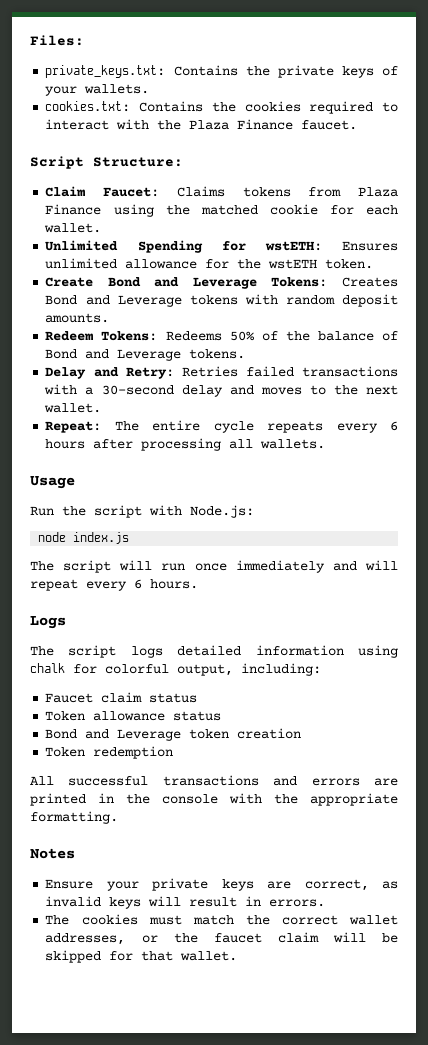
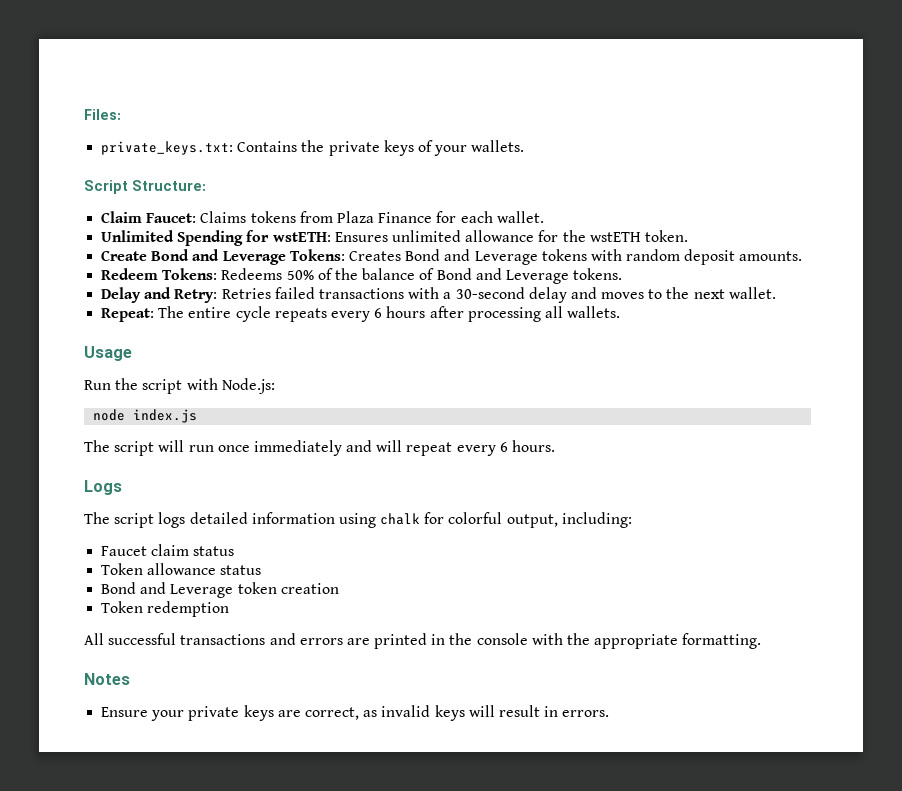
[45,101,399,114] [45,119,358,130] // cookies.txt: Contains the cookies required to interact with the Plaza Finance faucet. -> (525, 146) none
[113,204,318,217] using the matched cookie -> (433, 217) none
[45,914,398,925] [45,932,398,945] [45,950,238,963] // The cookies must match the correct wallet addresses, or the faucet claim will be skipped for that wallet. -> (610, 713) none

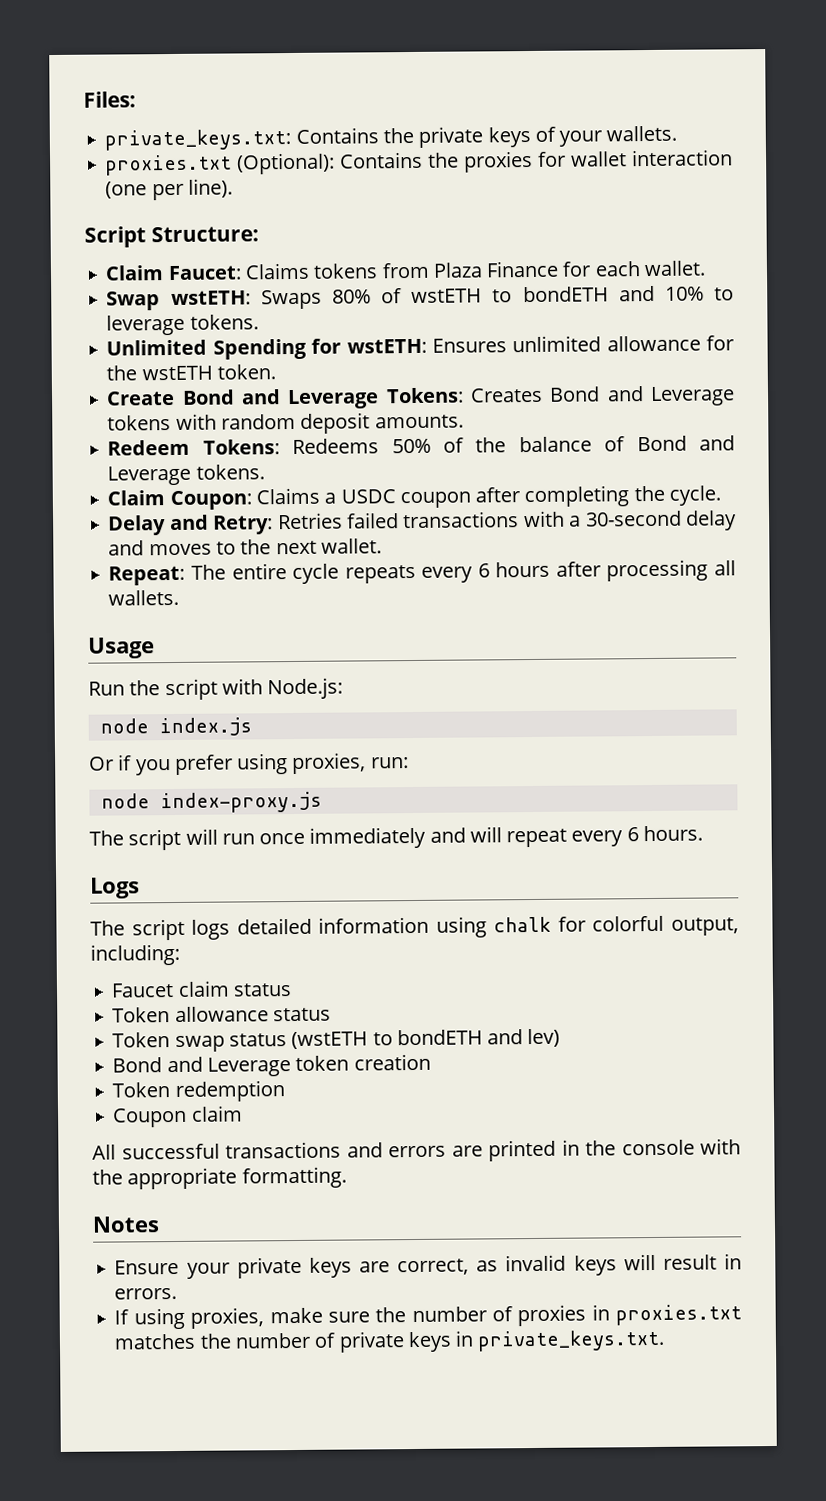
(525, 146) none -> [105,149,733,176] [105,178,233,201] // proxies.txt (Optional): Contains the proxies for wallet interaction (one per line).
(544, 217) none -> [106,285,734,311] [106,314,259,336] // Swap wstETH: Swaps 80% of wstETH to bondETH and 10% to leverage tokens.
(623, 274) none -> [107,485,721,511] // Claim Coupon: Claims a USDC coupon after completing the cycle.
(198, 416) none -> [89,752,409,776] [100,791,322,814] // Or if you prefer using proxies, run: // node index-proxy.js
(262, 570) none -> [112,1028,561,1053] // Token swap status (wstETH to bondETH and lev)
(230, 609) none -> [112,1105,243,1128] // Coupon claim
(610, 713) none -> [114,1304,743,1330] [114,1329,666,1353] // If using proxies, make sure the number of proxies in proxies.txt matches the number of private keys in private_keys.txt.

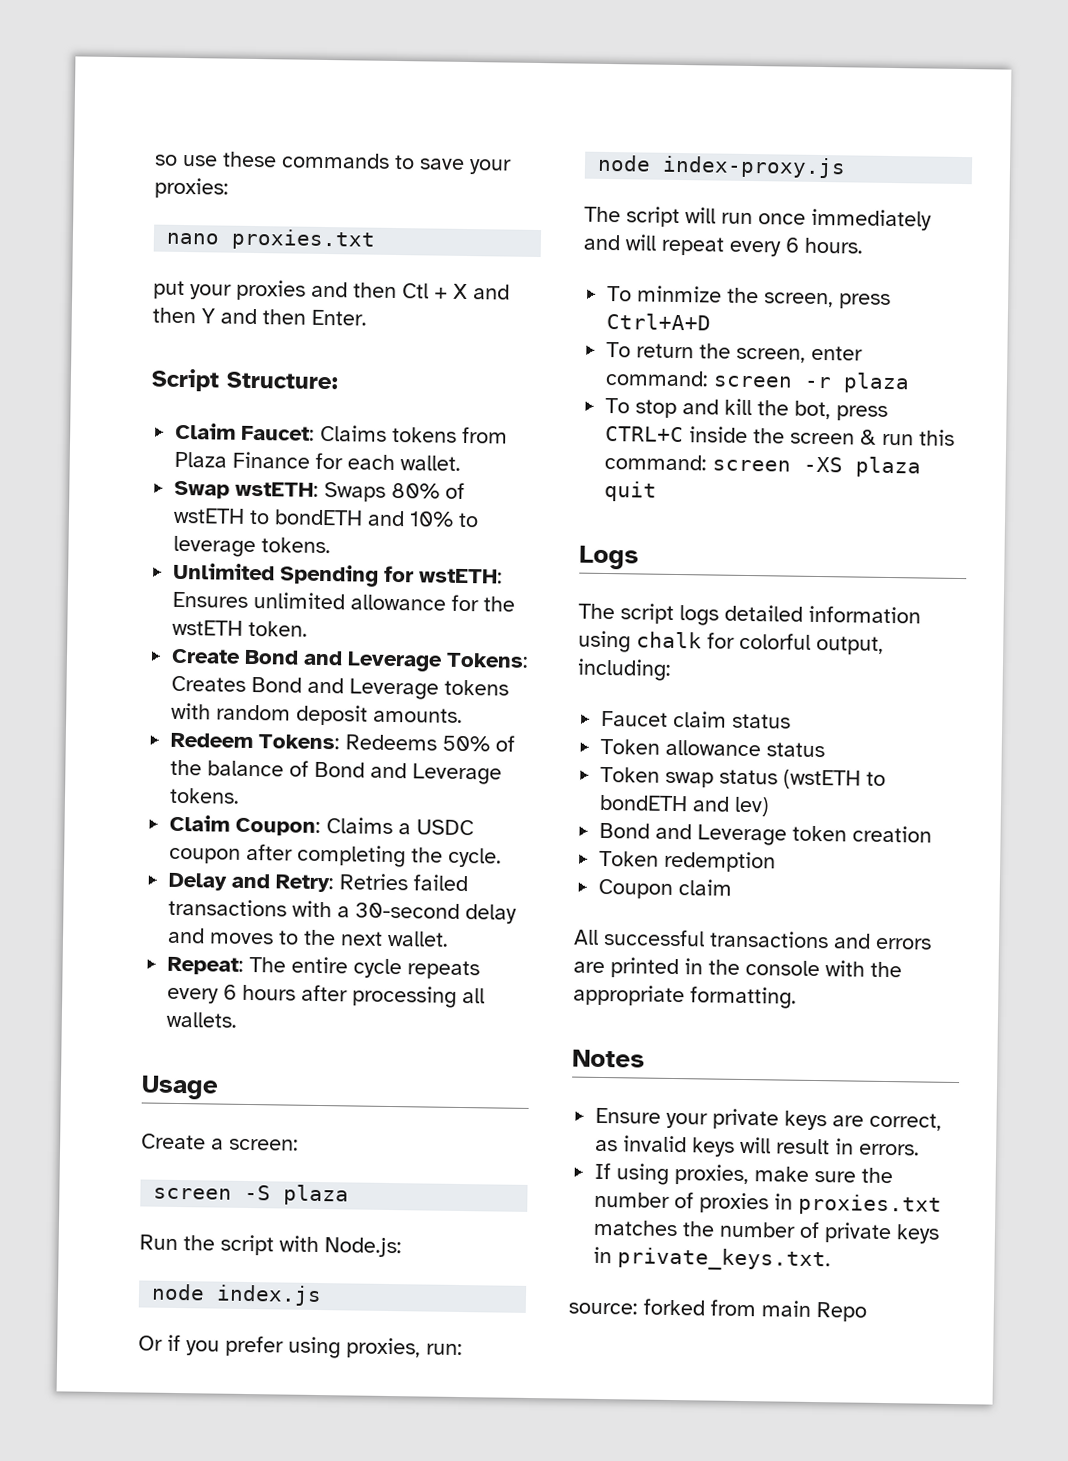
[83,91,136,108] [104,125,678,151] [105,149,733,176] [105,178,233,201] Files: // private_keys.txt: Contains the private keys of your wallets. // proxies.txt (Optional): Contains the proxies for wallet interaction (one per line). -> [154,151,512,175] [154,177,229,199] [166,228,377,251] [153,279,510,301] [152,307,367,326] so use these commands to save your proxies: // nano proxies.txt // put your proxies and then Ctl + X and then Y and then Enter.
(155, 648) none -> [141,1133,299,1151] [153,1184,350,1206] // Create a screen: // screen -S plaza
(703, 833) none -> [607,285,892,310] [606,312,712,331] [606,341,864,363] [605,369,911,394] [605,397,889,421] [605,425,956,446] [604,453,922,478] [604,480,658,502] // To minmize the screen, press Ctrl+A+D // To return the screen, enter command: screen -r plaza // To stop and kill the bot, press CTRL+C inside the screen & run this command: screen -XS plaza quit
(666, 1340) none -> [568,1298,867,1322] // source: forked from main Repo

